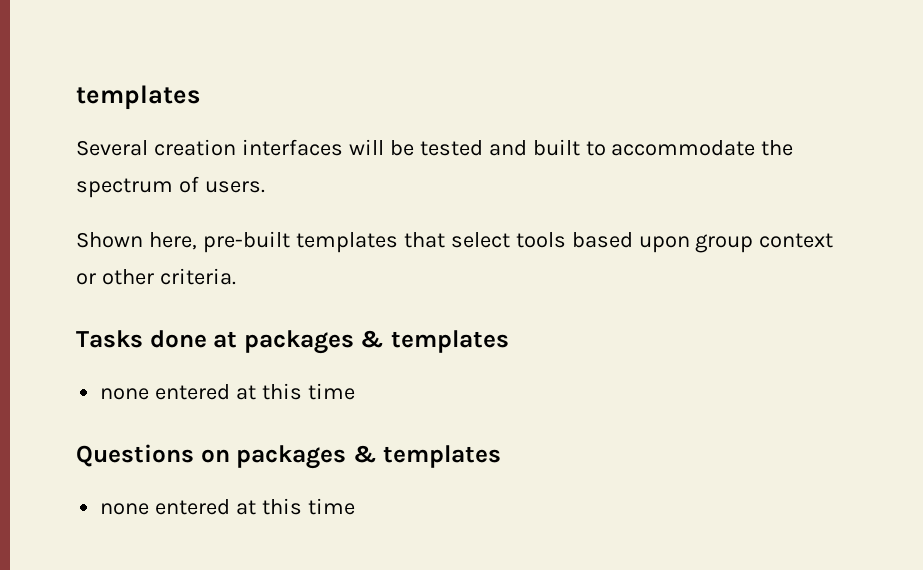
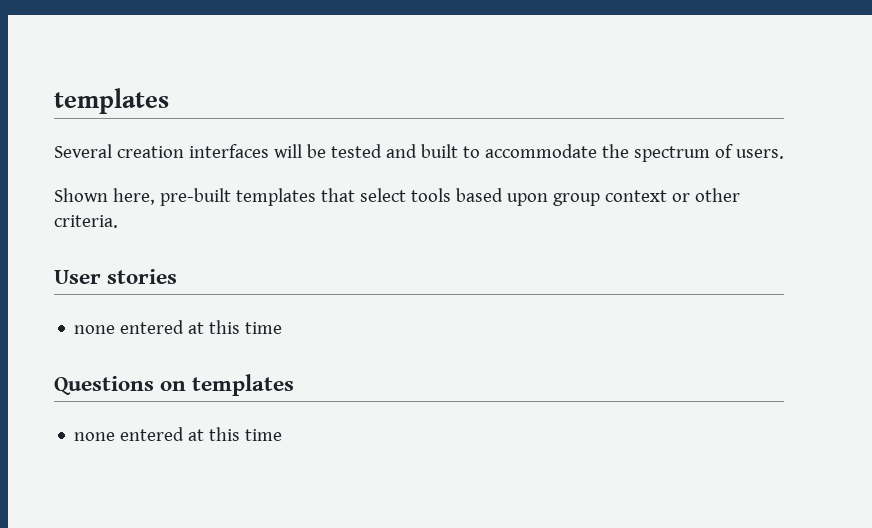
[76,330,510,354] Tasks done at packages & templates -> [54,269,178,284] User stories
[236,445,377,469] packages & -> (187, 386) none

